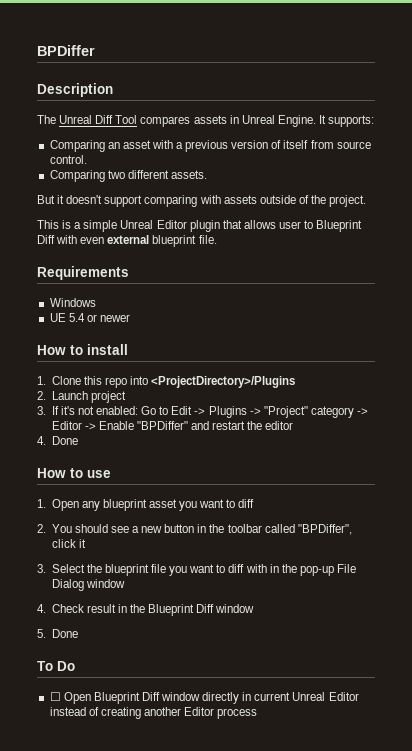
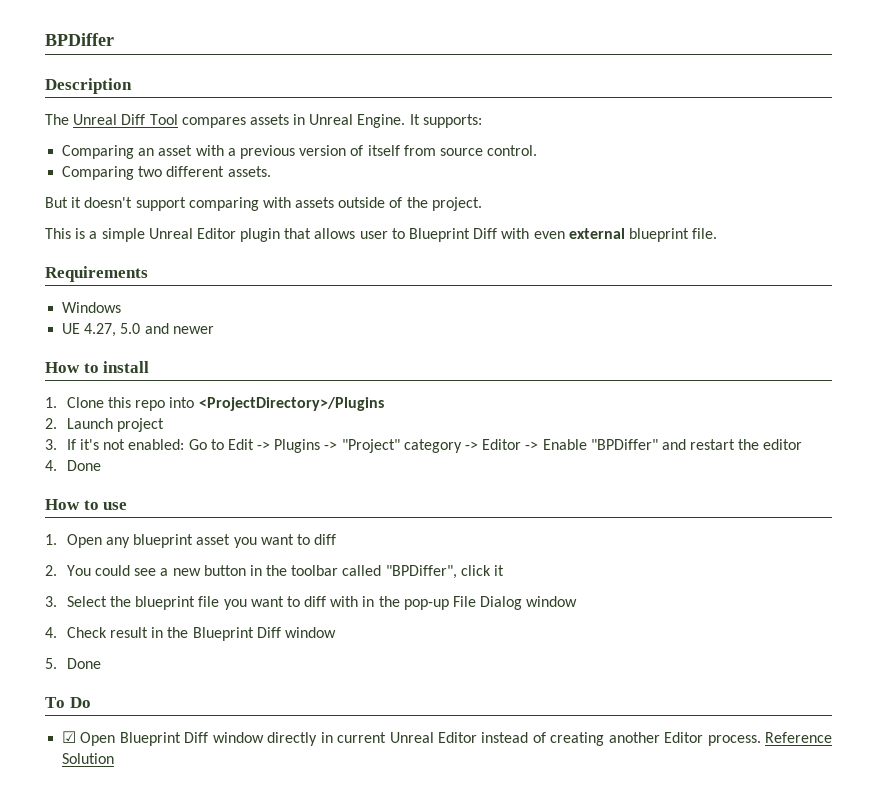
[68,313,97,322] 5.4 or -> [84,323,169,337] 4.27, 5.0 and
[74,524,108,533] should -> [94,565,130,576] could
[49,692,61,701] ☐ -> [62,731,77,743] ☑
[217,708,258,719] process -> [707,732,832,746] [62,753,115,764] process. Reference Solution

